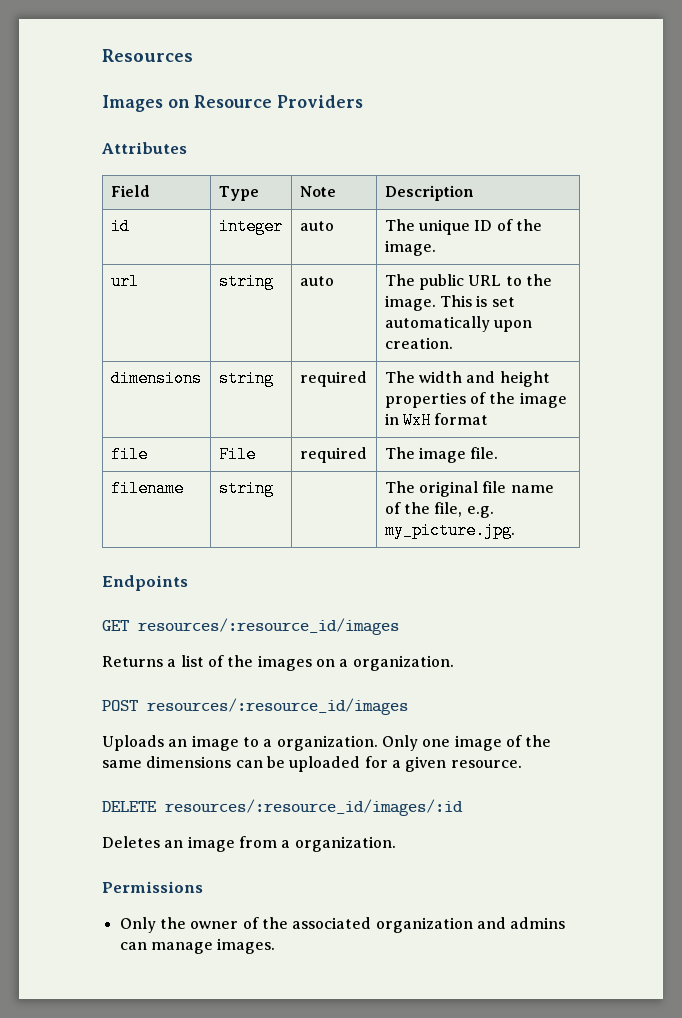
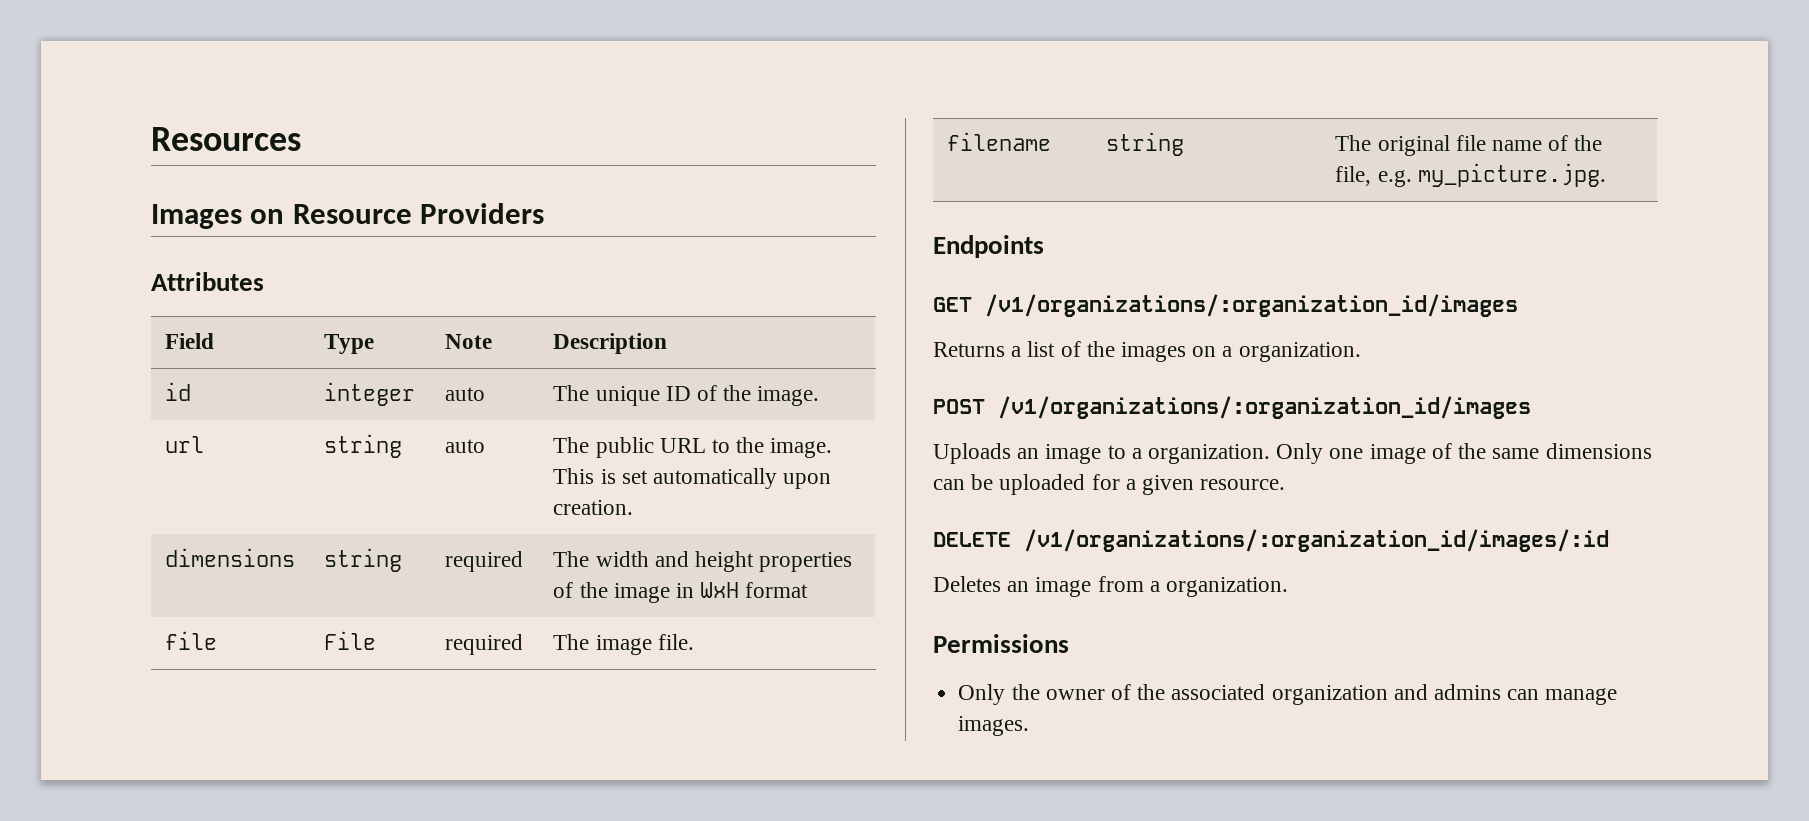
[138,618,399,635] resources/:resource_id/images -> [985,294,1518,317] /v1/organizations/:organization_id/images
[147,698,408,715] resources/:resource_id/images -> [998,396,1531,419] /v1/organizations/:organization_id/images
[165,799,463,816] resources/:resource_id/images/:id -> [1024,529,1609,552] /v1/organizations/:organization_id/images/:id

